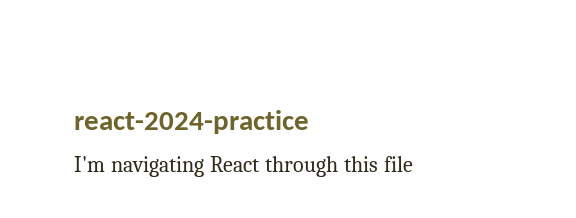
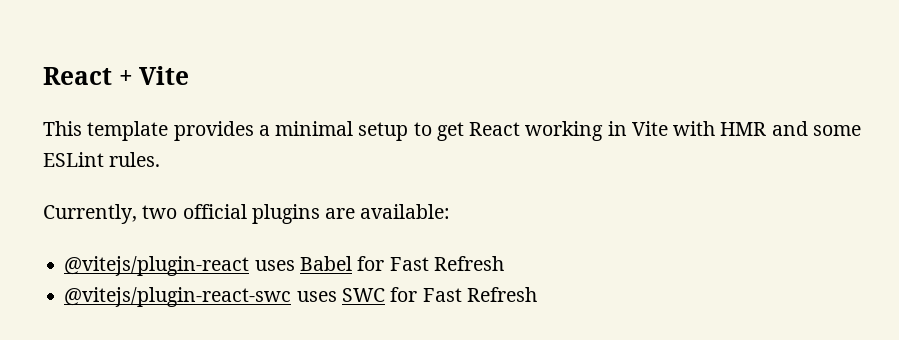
[74,110,309,134] [74,156,413,177] react-2024-practice // I'm navigating React through this file -> [43,66,190,85] [43,121,861,141] [43,152,161,167] [43,204,451,224] [64,256,504,276] [64,287,537,307] React + Vite // This template provides a minimal setup to get React working in Vite with HMR and some ESLint rules. // Currently, two official plugins are available: // @vitejs/plugin-react uses Babel for Fast Refresh // @vitejs/plugin-react-swc uses SWC for Fast Refresh

